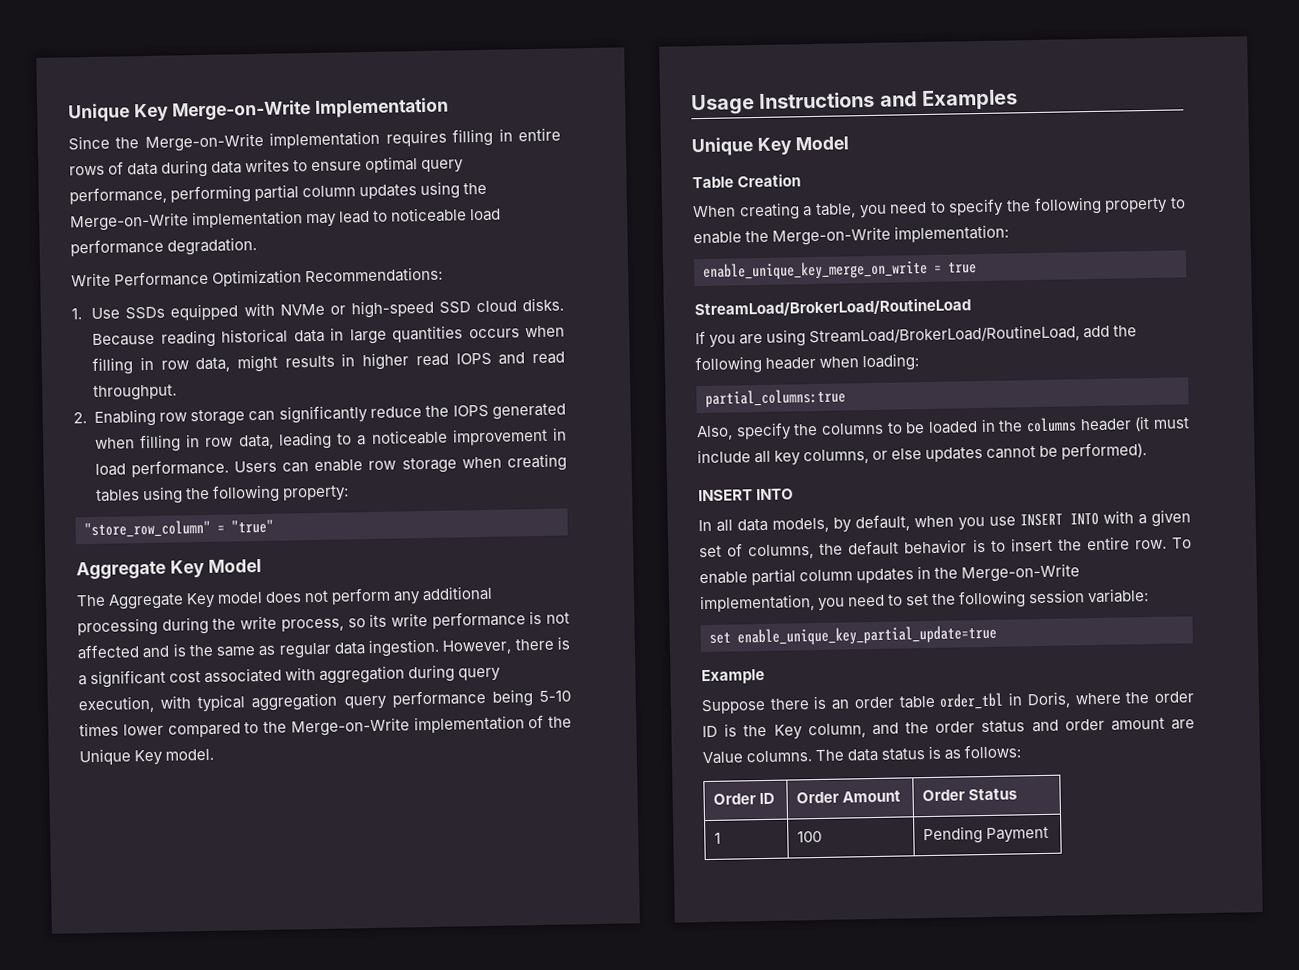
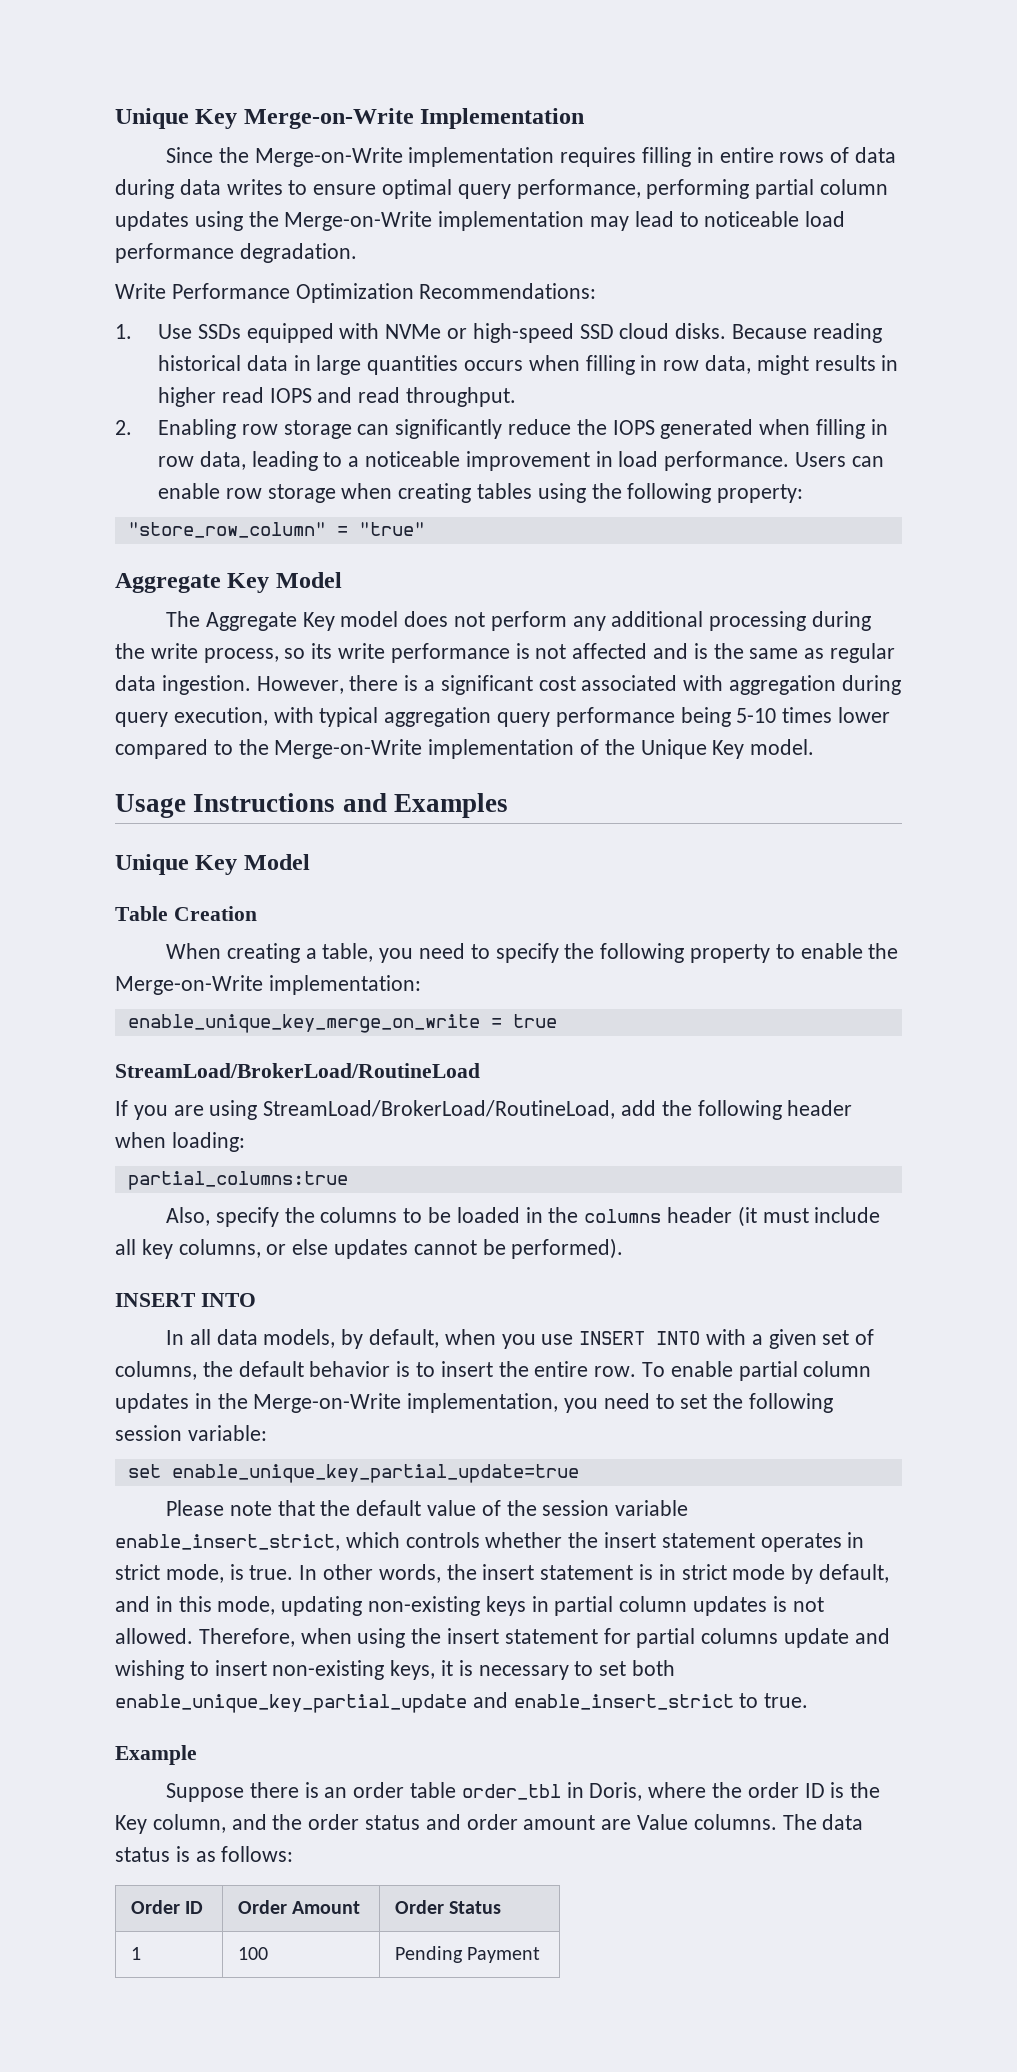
(997, 635) none -> [165,1500,689,1516] [115,1532,865,1552] [115,1564,890,1584] [115,1596,824,1616] [115,1628,890,1648] [115,1660,676,1680] [115,1692,809,1713] // Please note that the default value of the session variable enable_insert_strict, which controls whether the insert statement operates in strict mode, is true. In other words, the insert statement is in strict mode by default, and in this mode, updating non-existing keys in partial column updates is not allowed. Therefore, when using the insert statement for partial columns update and wishing to insert non-existing keys, it is necessary to set both enable_unique_key_partial_update and enable_insert_strict to true.

